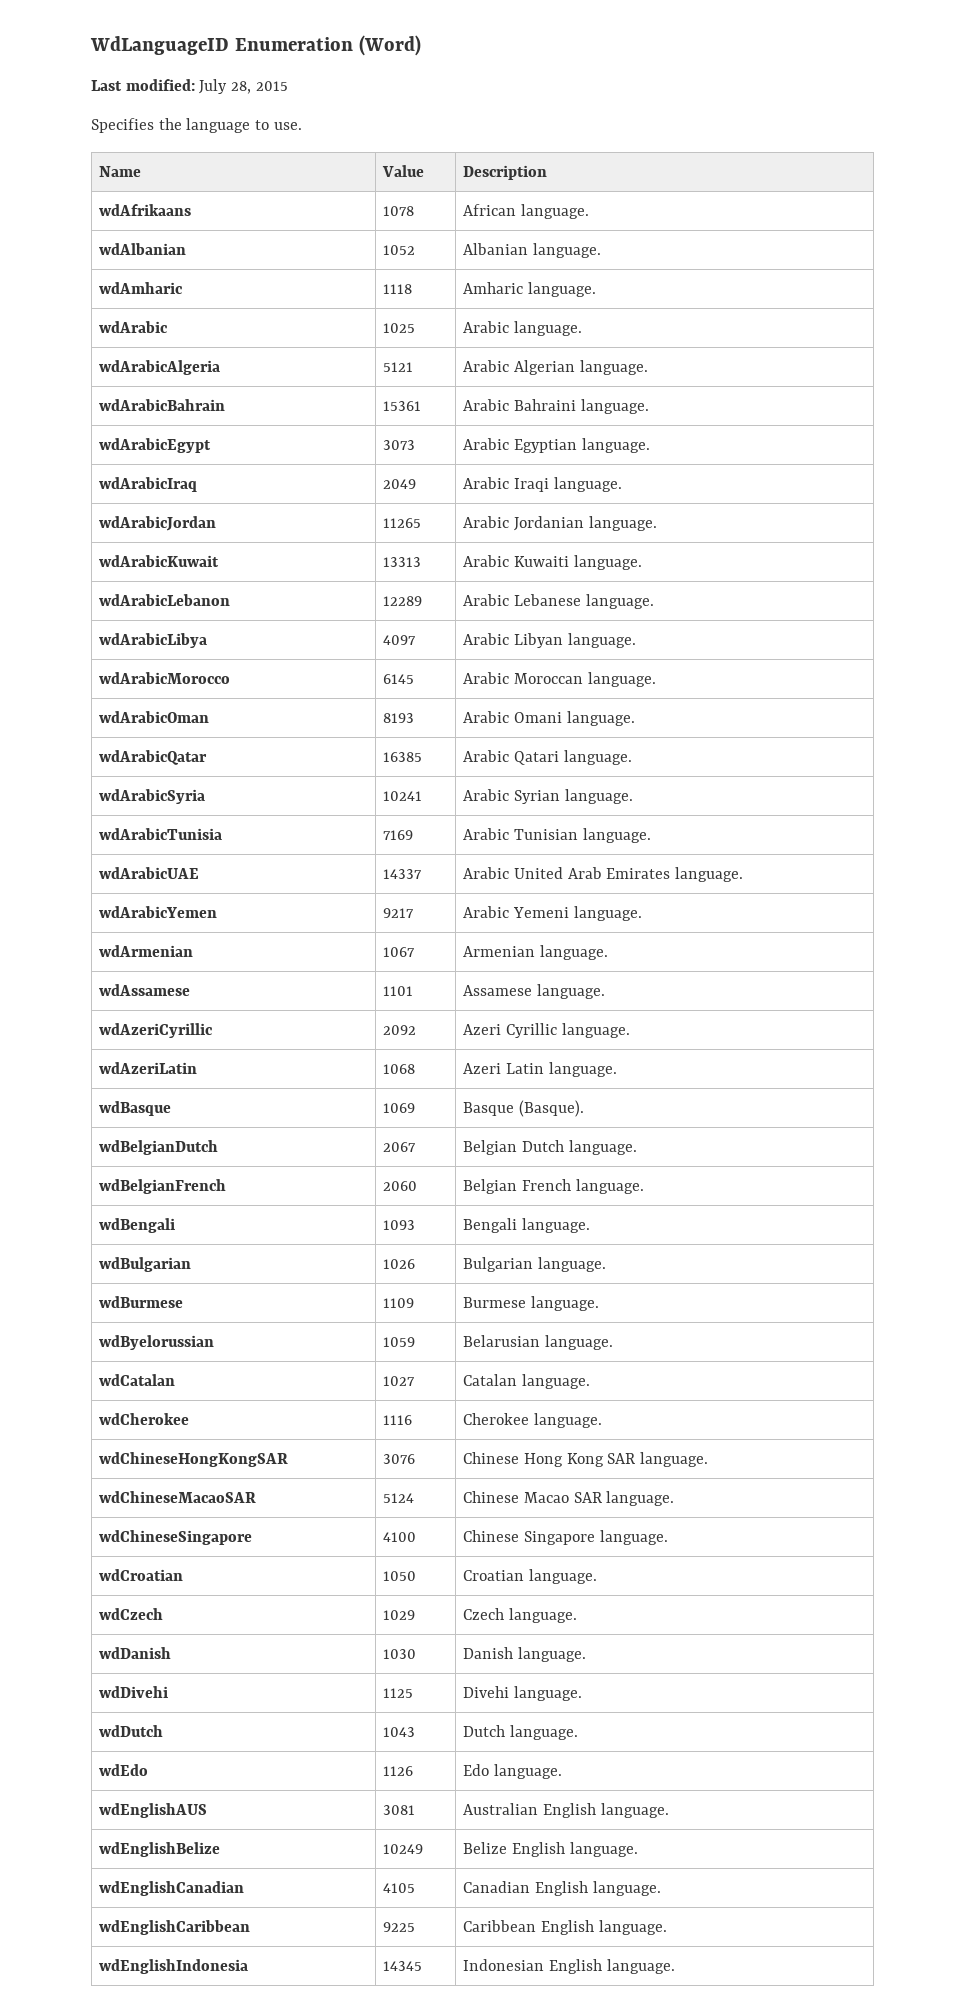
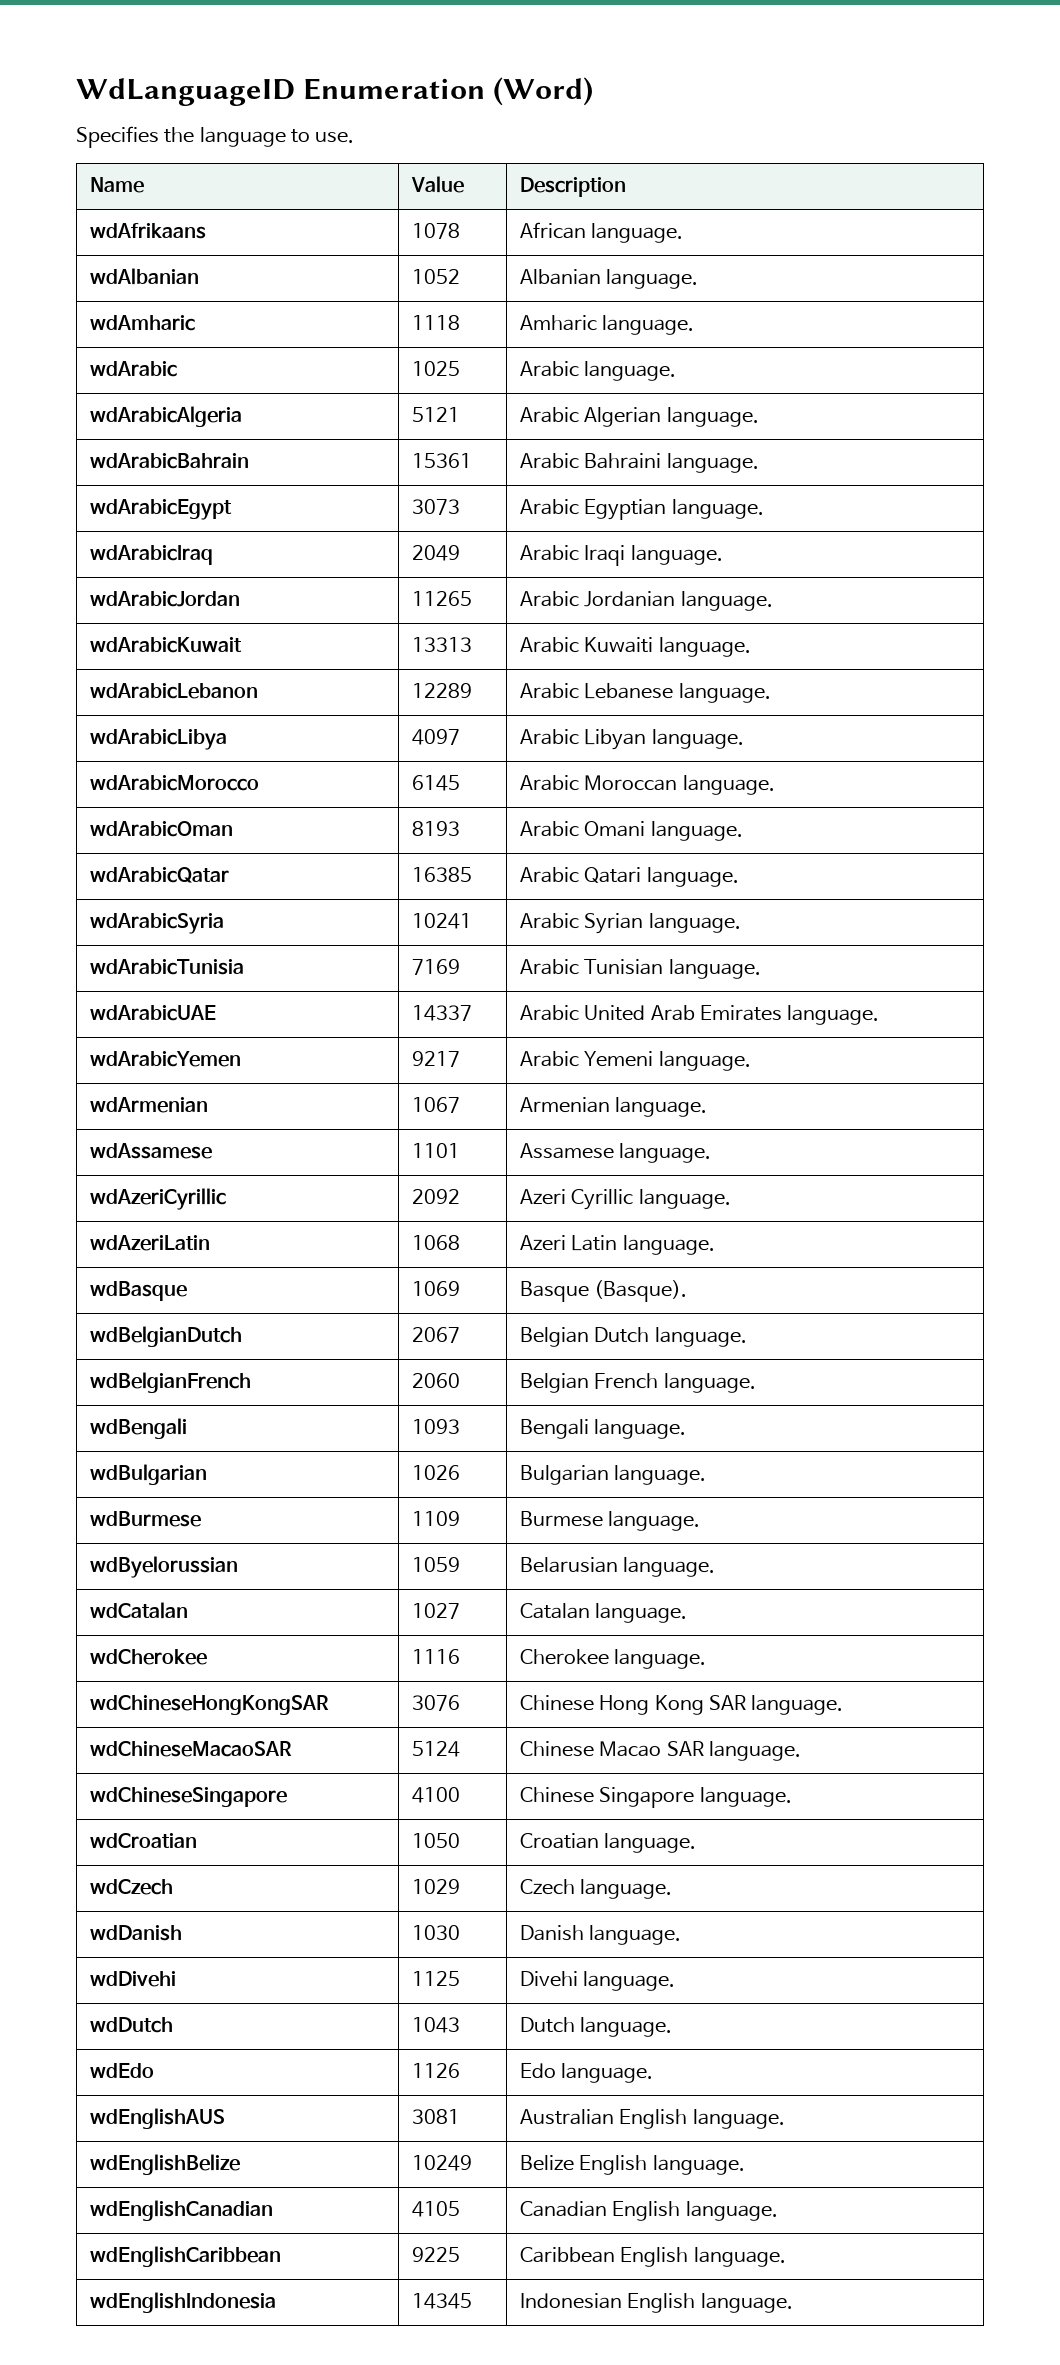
[91,79,288,94] // Last modified: July 28, 2015 -> (594, 91) none

